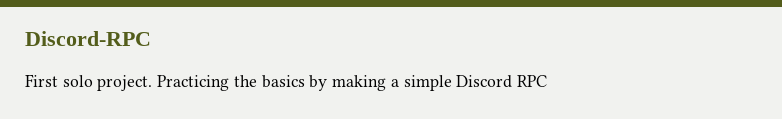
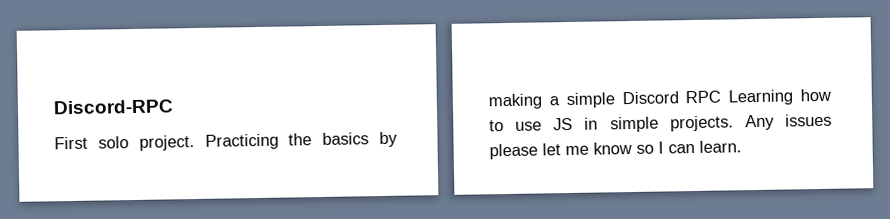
(547, 81) none -> [728,88,831,106] [489,113,832,133] [489,140,742,160] Learning how to use JS in simple projects. Any issues please let me know so I can learn.

